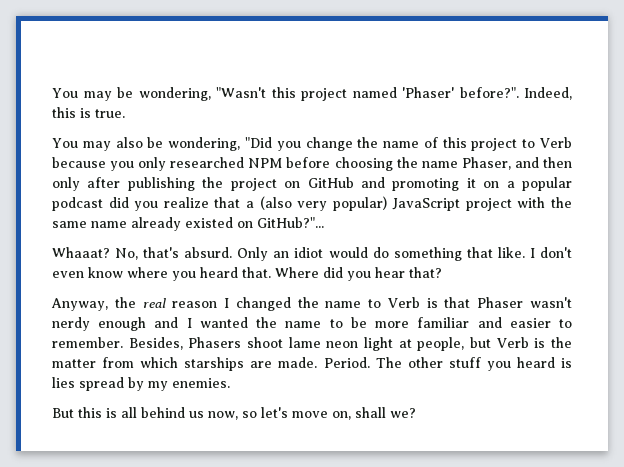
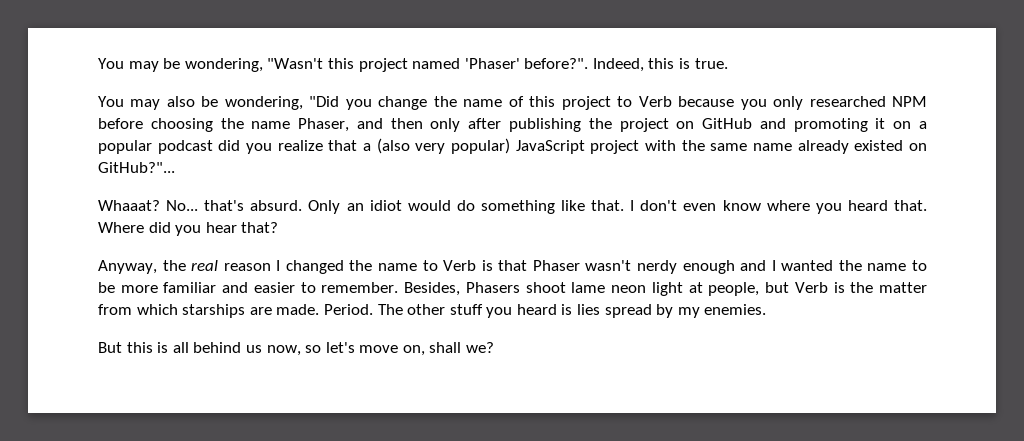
[115,248,139,260] No, -> [166,200,199,211] No...
[466,247,525,258] that like. -> [561,200,625,211] like that.

